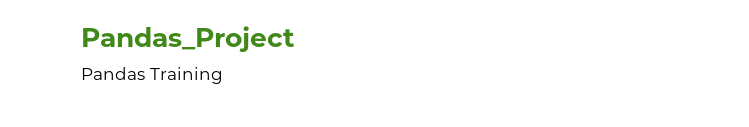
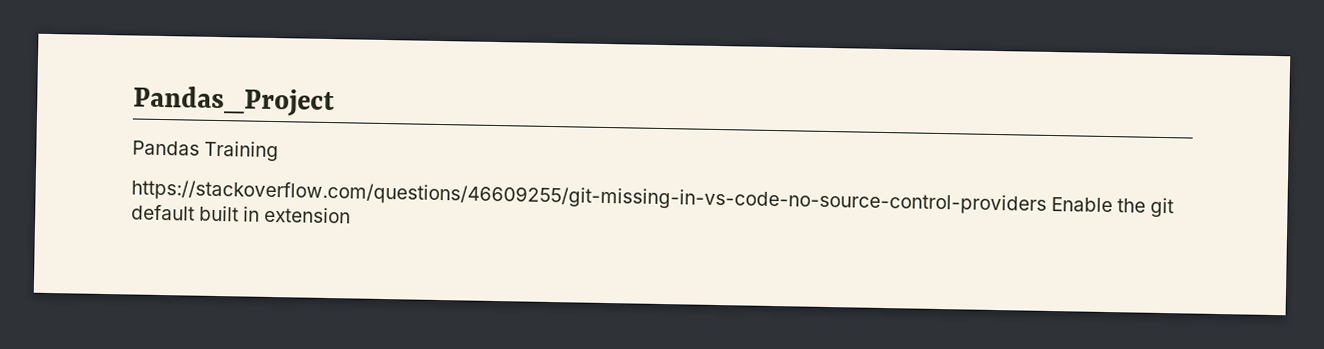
(223, 75) none -> [131,179,1175,218] [131,204,352,224] // https://stackoverflow.com/questions/46609255/git-missing-in-vs-code-no-source-control-providers Enable the git default built in extension

